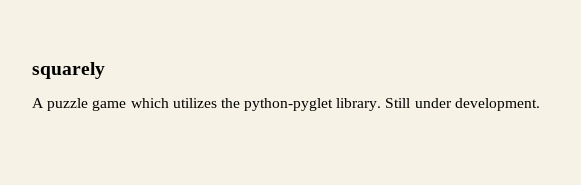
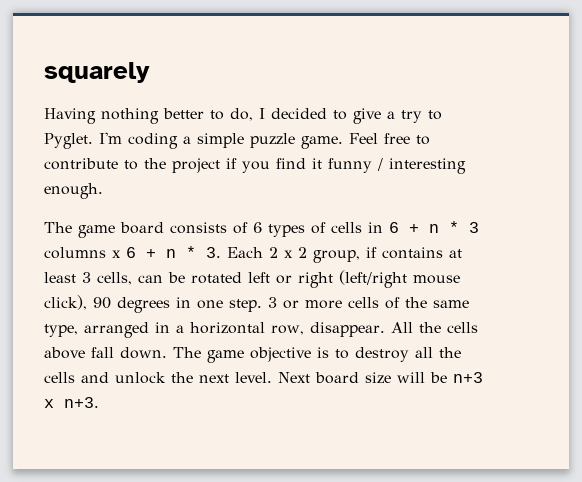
[32,98,540,111] A puzzle game which utilizes the python-pyglet library. Still under development. -> [44,108,442,124] [44,132,430,149] [44,158,466,174] [44,183,103,199] [44,221,479,238] [44,246,462,263] [44,270,460,288] [44,295,469,313] [44,322,478,338] [44,347,461,363] [44,372,483,384] [44,397,99,408] Having nothing better to do, I decided to give a try to Pyglet. I'm coding a simple puzzle game. Feel free to contribute to the project if you find it funny / interesting enough. // The game board consists of 6 types of cells in 6 + n * 3 columns x 6 + n * 3. Each 2 x 2 group, if contains at least 3 cells, can be rotated left or right (left/right mouse click), 90 degrees in one step. 3 or more cells of the same type, arranged in a horizontal row, disappear. All the cells above fall down. The game objective is to destroy all the cells and unlock the next level. Next board size will be n+3 x n+3.

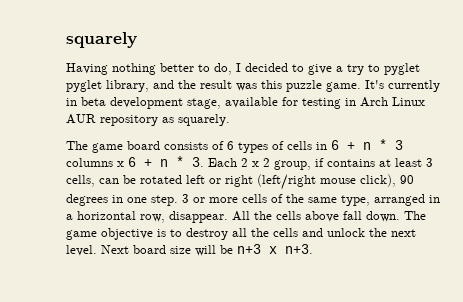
[44,132,430,149] [44,158,466,174] [44,183,103,199] Pyglet. I'm coding a simple puzzle game. Feel free to contribute to the project if you find it funny / interesting enough. -> [384,63,420,75] [66,80,440,92] [66,97,425,109] [66,114,230,126] pyglet pyglet library, and the result was this puzzle game. It's currently in beta development stage, available for testing in Arch Linux AUR repository as squarely.

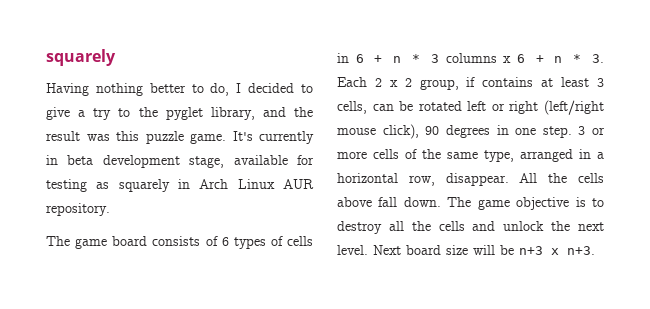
[384,63,420,75] pyglet -> [138,107,158,117] the
(341, 103) none -> [96,179,170,192] as squarely
[100,114,230,126] repository as squarely. -> [46,203,110,216] repository.

